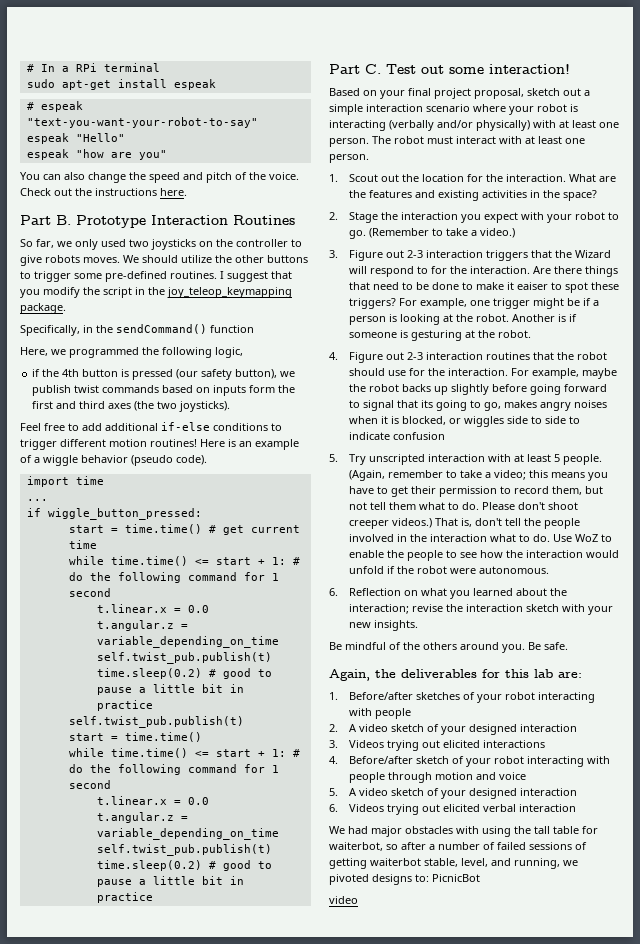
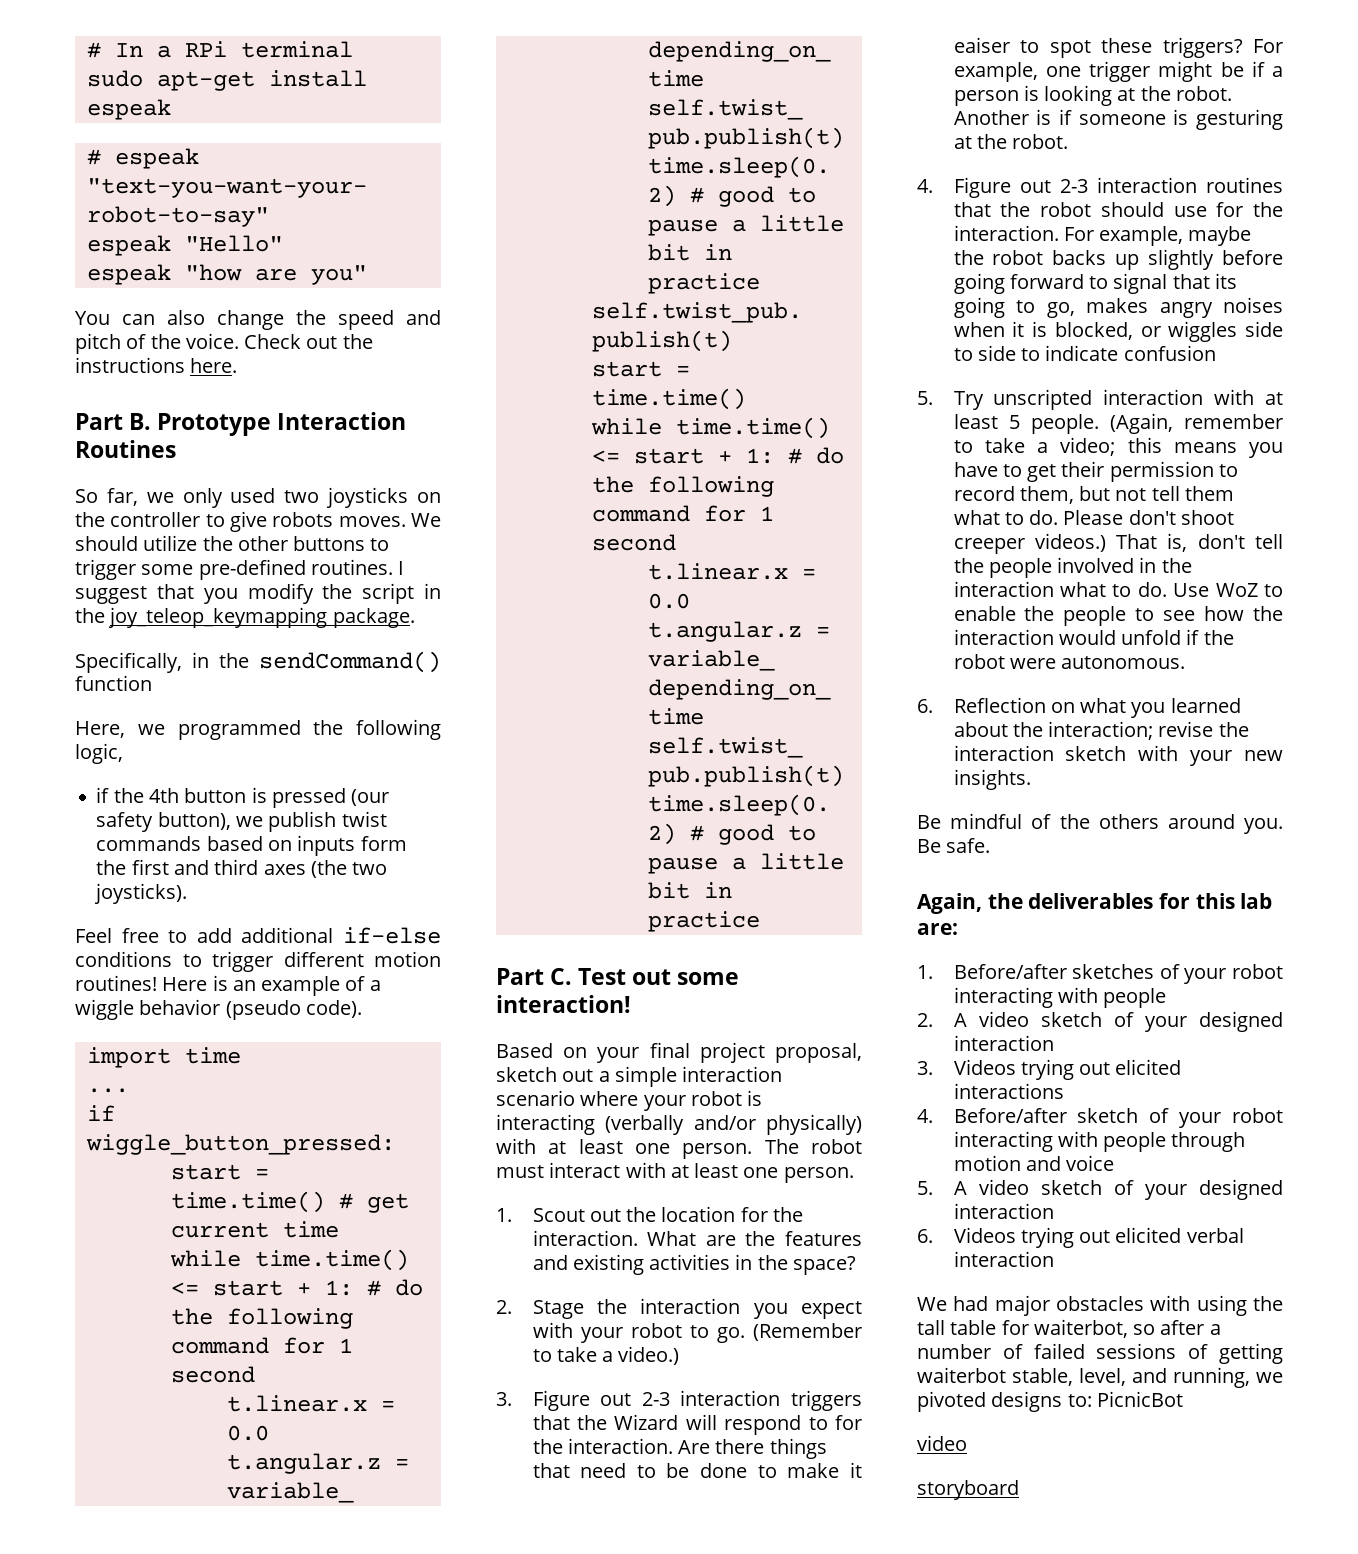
(358, 900) none -> [917,1480,1019,1500] // storyboard

